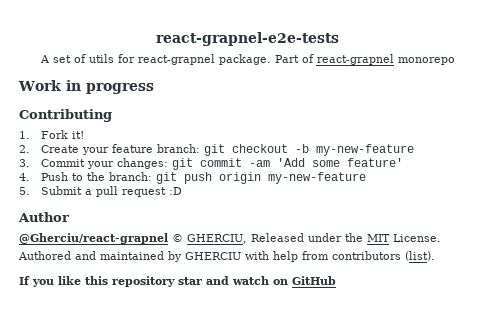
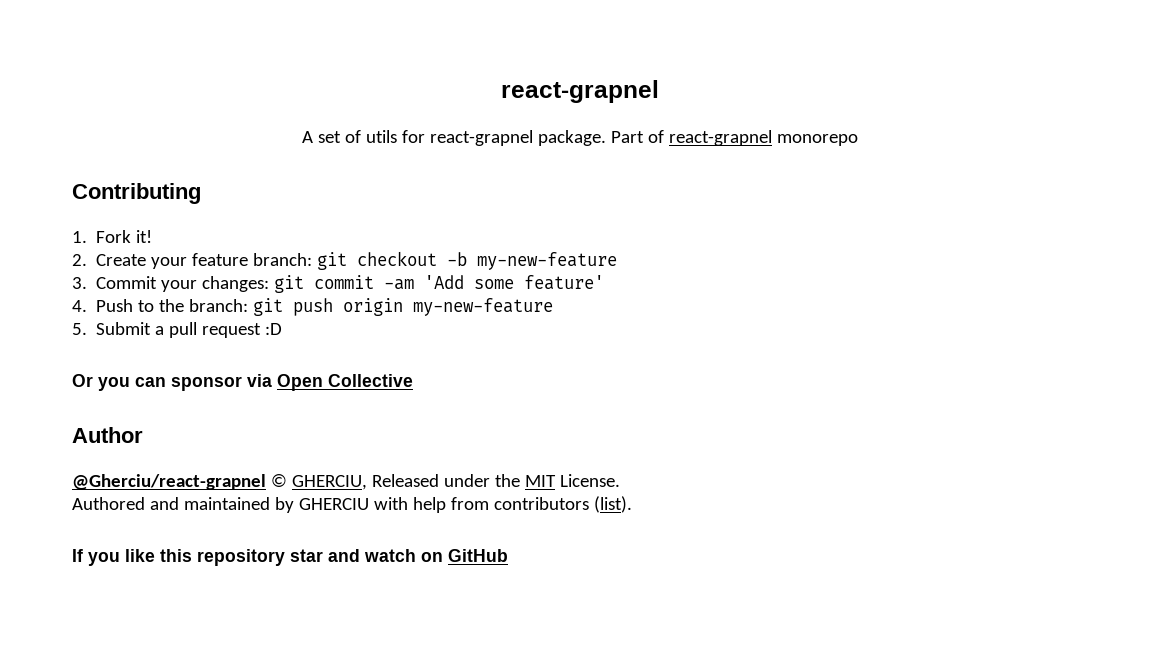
[156,32,339,46] react-grapnel-e2e-tests -> [501,80,659,103] react-grapnel
[18,80,154,94] // Work in progress -> (858, 140) none
(182, 191) none -> [72,374,413,391] // Or you can sponsor via Open Collective

